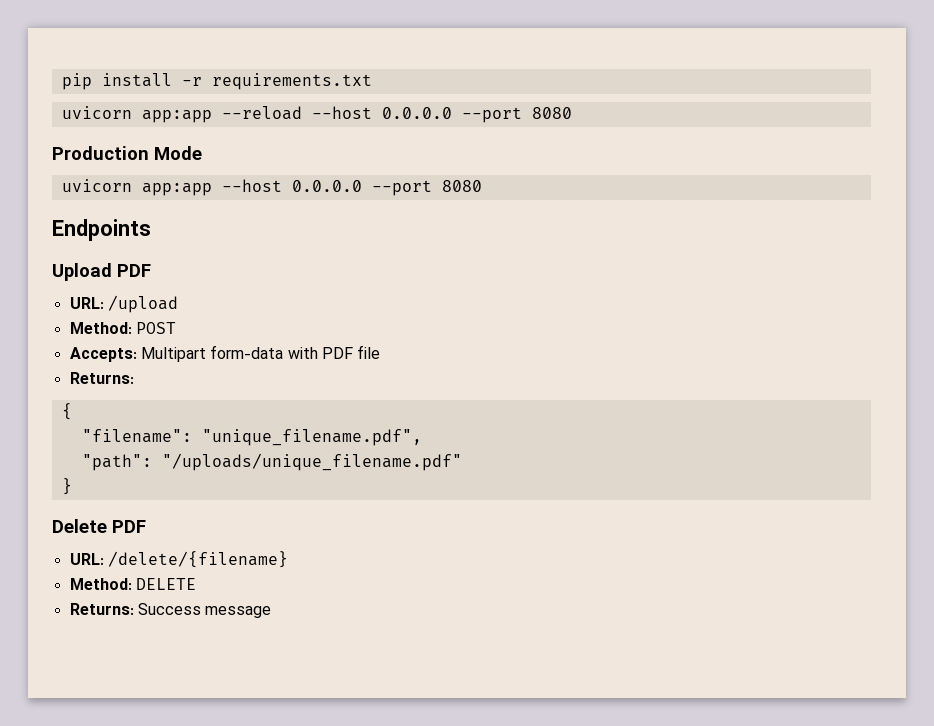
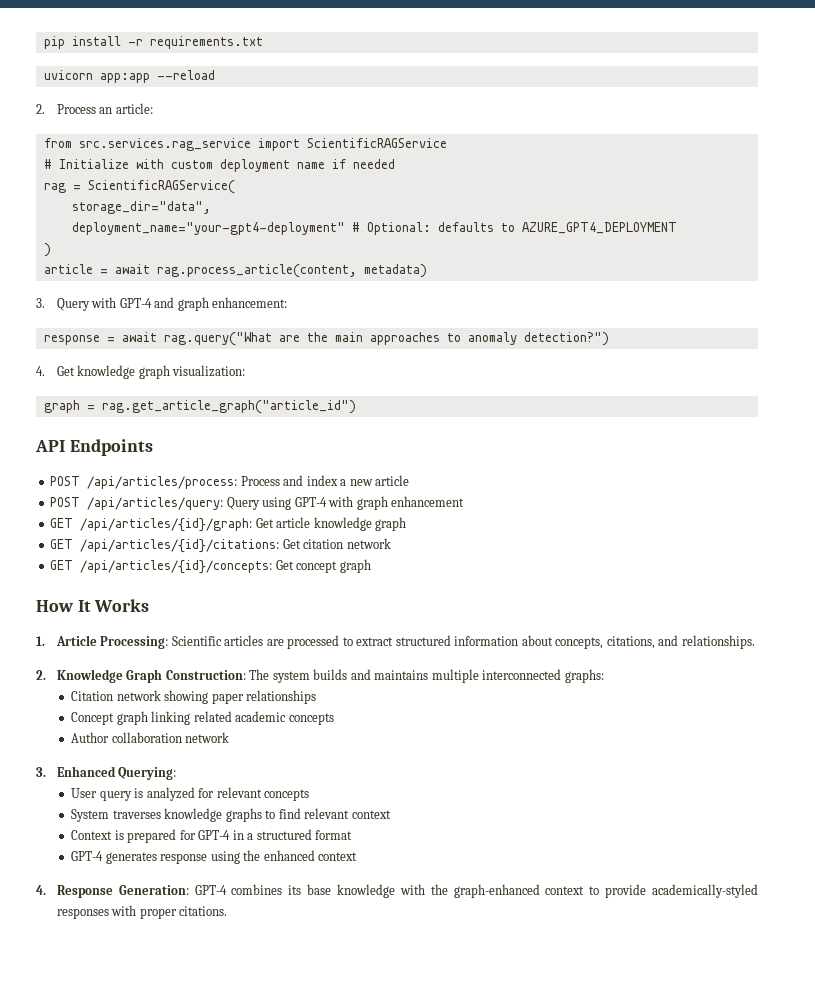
[311,106,572,123] [52,146,202,160] [61,179,482,196] [52,219,151,241] [52,263,151,281] [69,295,178,313] [69,322,176,334] [69,345,381,362] [69,372,134,384] [61,403,72,420] [81,429,422,446] [81,453,462,471] [61,478,72,495] [52,519,146,533] [69,551,288,568] [69,578,196,590] [69,603,272,618] --host 0.0.0.0 --port 8080 // Production Mode // uvicorn app:app --host 0.0.0.0 --port 8080 // Endpoints // Upload PDF // URL: /upload // Method: POST // Accepts: Multipart form-data with PDF file // Returns: // { // "filename": "unique_filename.pdf", // "path": "/uploads/unique_filename.pdf" // } // Delete PDF // URL: /delete/{filename} // Method: DELETE // Returns: Success message -> [36,103,153,114] [43,138,447,151] [43,159,395,172] [43,180,235,194] [71,201,211,214] [71,222,677,235] [43,243,51,257] [43,264,427,278] [36,297,288,311] [43,332,609,346] [36,365,246,379] [43,400,356,414] [35,439,153,456] [50,475,410,489] [50,496,465,510] [50,517,407,532] [50,538,391,553] [50,559,371,574] [36,599,150,612] [36,635,755,649] [36,669,604,683] [71,690,317,704] [71,711,334,725] [71,732,230,743] [36,766,177,780] [71,787,310,801] [71,808,391,822] [71,829,353,843] [71,850,358,864] [36,884,759,898] [56,905,228,919] // 2. Process an article: // from src.services.rag_service import ScientificRAGService // # Initialize with custom deployment name if needed // rag = ScientificRAGService( // storage_dir="data", // deployment_name="your-gpt4-deployment" # Optional: defaults to AZURE_GPT4_DEPLOYMENT // ) // article = await rag.process_article(content, metadata) // 3. Query with GPT-4 and graph enhancement: // response = await rag.query("What are the main approaches to anomaly detection?") // 4. Get knowledge graph visualization: // graph = rag.get_article_graph("article_id") // API Endpoints // POST /api/articles/process: Process and index a new article // POST /api/articles/query: Query using GPT-4 with graph enhancement // GET /api/articles/{id}/graph: Get article knowledge graph // GET /api/articles/{id}/citations: Get citation network // GET /api/articles/{id}/concepts: Get concept graph // How It Works // 1. Article Processing: Scientific articles are processed to extract structured information about concepts, citations, and relationships. // 2. Knowledge Graph Construction: The system builds and maintains multiple interconnected graphs: // Citation network showing paper relationships // Concept graph linking related academic concepts // Author collaboration network // 3. Enhanced Querying: // User query is analyzed for relevant concepts // System traverses knowledge graphs to find relevant context // Context is prepared for GPT-4 in a structured format // GPT-4 generates response using the enhanced context // 4. Response Generation: GPT-4 combines its base knowledge with the graph-enhanced context to provide academically-styled responses with proper citations.

